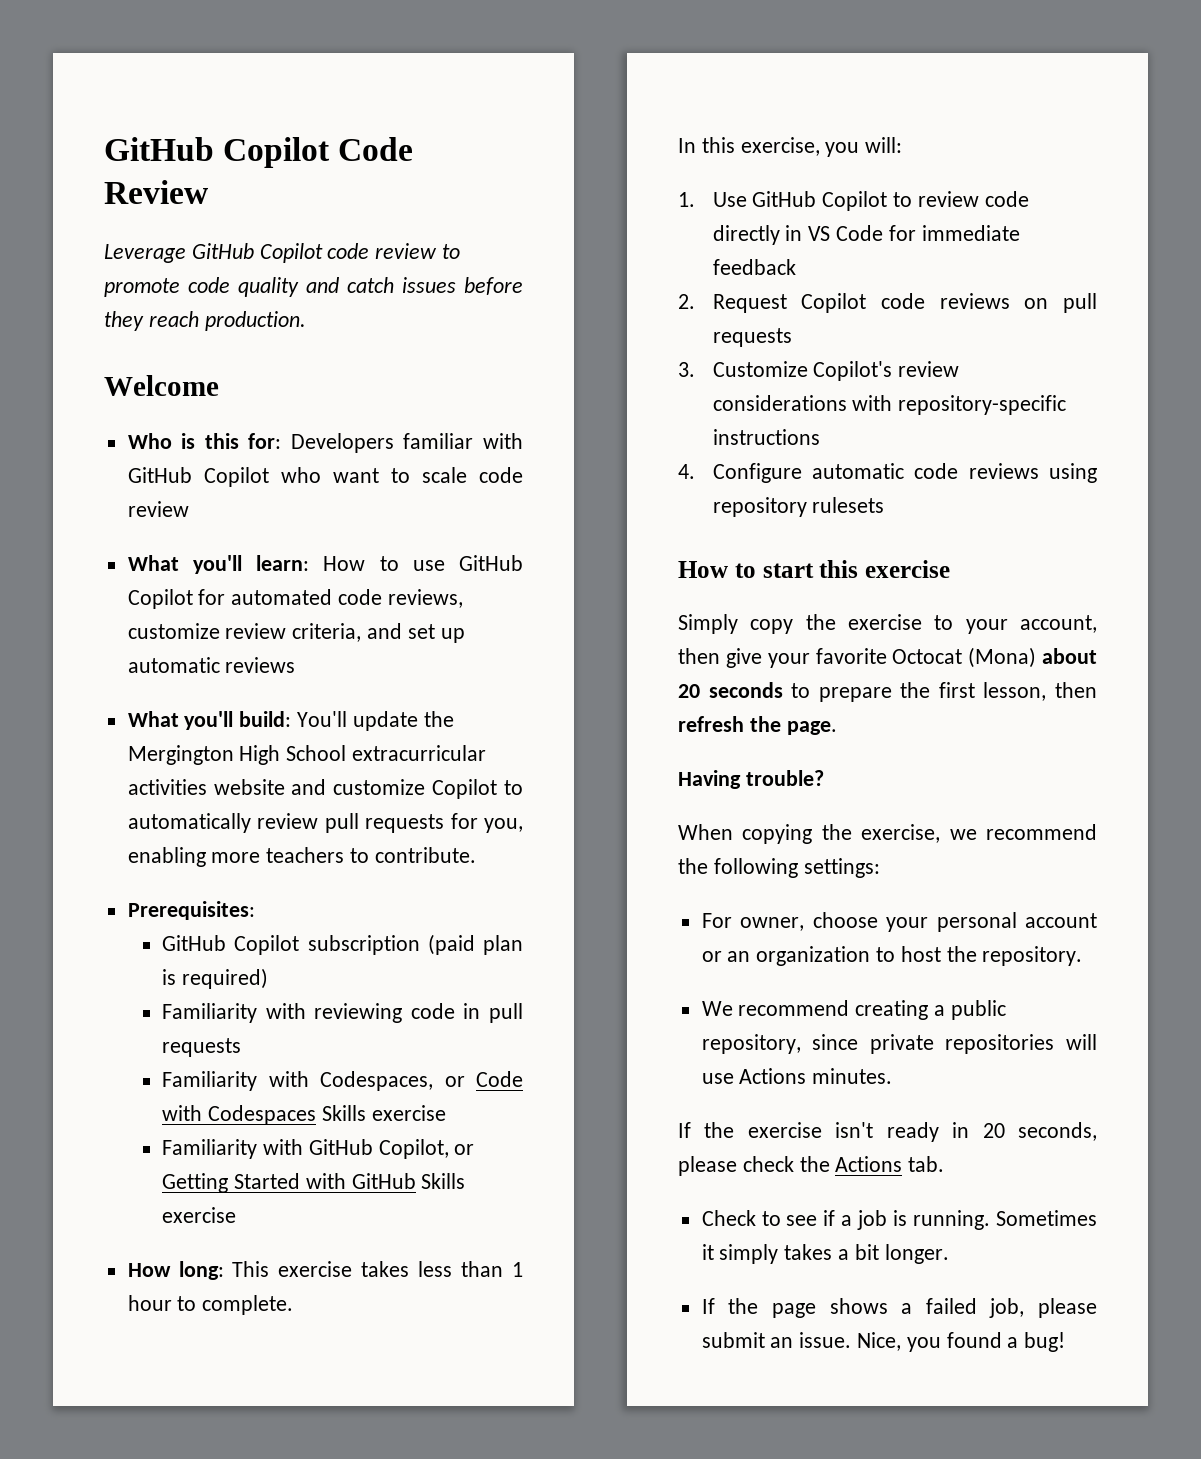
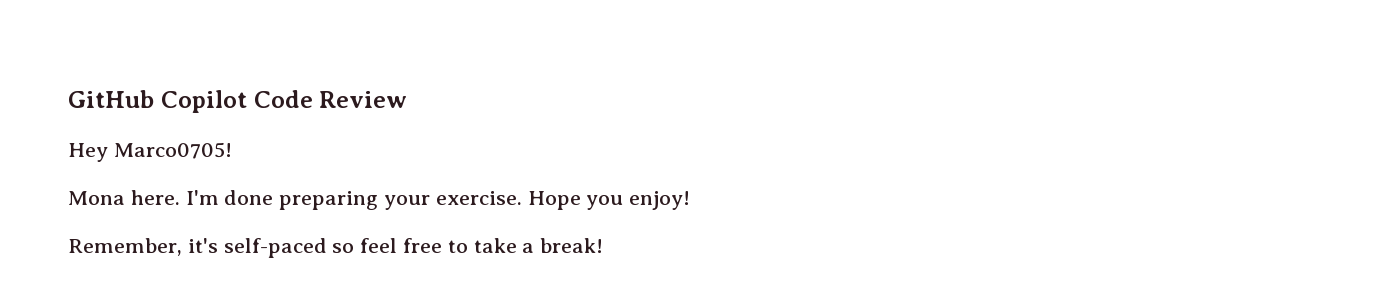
[104,243,461,263] [104,277,523,297] [104,311,306,331] [104,375,219,396] [127,433,523,453] [127,467,523,487] [127,501,189,517] [127,555,524,574] [127,589,463,609] [127,623,465,643] [127,657,296,673] [127,711,454,731] [127,745,487,765] [127,779,523,799] [127,813,523,833] [127,847,476,867] [127,901,255,920] [162,934,523,955] [162,968,268,989] [162,1003,523,1023] [162,1038,242,1057] [162,1071,523,1091] [162,1105,446,1125] [162,1139,475,1159] [162,1173,466,1193] [162,1207,237,1223] [127,1261,523,1280] [127,1295,294,1315] [678,137,903,157] [678,191,1029,211] [712,225,1020,245] [712,259,796,275] [678,293,1097,313] [712,328,792,347] [678,361,960,381] [712,395,1067,415] [712,429,820,445] [678,463,1097,483] [712,497,885,517] [678,560,950,578] [678,614,1097,634] [678,647,1097,668] [678,682,1097,702] [678,716,837,735] [678,770,824,789] [678,824,1097,844] [678,858,880,878] [701,912,1097,932] [701,946,1083,966] [701,1000,1006,1020] [701,1034,1097,1054] [701,1068,893,1084] [678,1122,1097,1142] [678,1156,945,1176] [701,1210,1097,1230] [701,1244,949,1264] [701,1298,1097,1318] [701,1332,1066,1352] Leverage GitHub Copilot code review to promote code quality and catch issues before they reach production. // Welcome // Who is this for: Developers familiar with GitHub Copilot who want to scale code review // What you'll learn: How to use GitHub Copilot for automated code reviews, customize review criteria, and set up automatic reviews // What you'll build: You'll update the Mergington High School extracurricular activities website and customize Copilot to automatically review pull requests for you, enabling more teachers to contribute. // Prerequisites: // GitHub Copilot subscription (paid plan is required) // Familiarity with reviewing code in pull requests // Familiarity with Codespaces, or Code with Codespaces Skills exercise // Familiarity with GitHub Copilot, or Getting Started with GitHub Skills exercise // How long: This exercise takes less than 1 hour to complete. // In this exercise, you will: // 1. Use GitHub Copilot to review code directly in VS Code for immediate feedback // 2. Request Copilot code reviews on pull requests // 3. Customize Copilot's review considerations with repository-specific instructions // 4. Configure automatic code reviews using repository rulesets // How to start this exercise // Simply copy the exercise to your account, then give your favorite Octocat (Mona) about 20 seconds to prepare the first lesson, then refresh the page. // Having trouble? // When copying the exercise, we recommend the following settings: // For owner, choose your personal account or an organization to host the repository. // We recommend creating a public repository, since private repositories will use Actions minutes. // If the exercise isn't ready in 20 seconds, please check the Actions tab. // Check to see if a job is running. Sometimes it simply takes a bit longer. // If the page shows a failed job, please submit an issue. Nice, you found a bug! -> [68,142,232,162] [68,190,691,210] [68,238,604,258] Hey Marco0705! // Mona here. I'm done preparing your exercise. Hope you enjoy! // Remember, it's self-paced so feel free to take a break!

